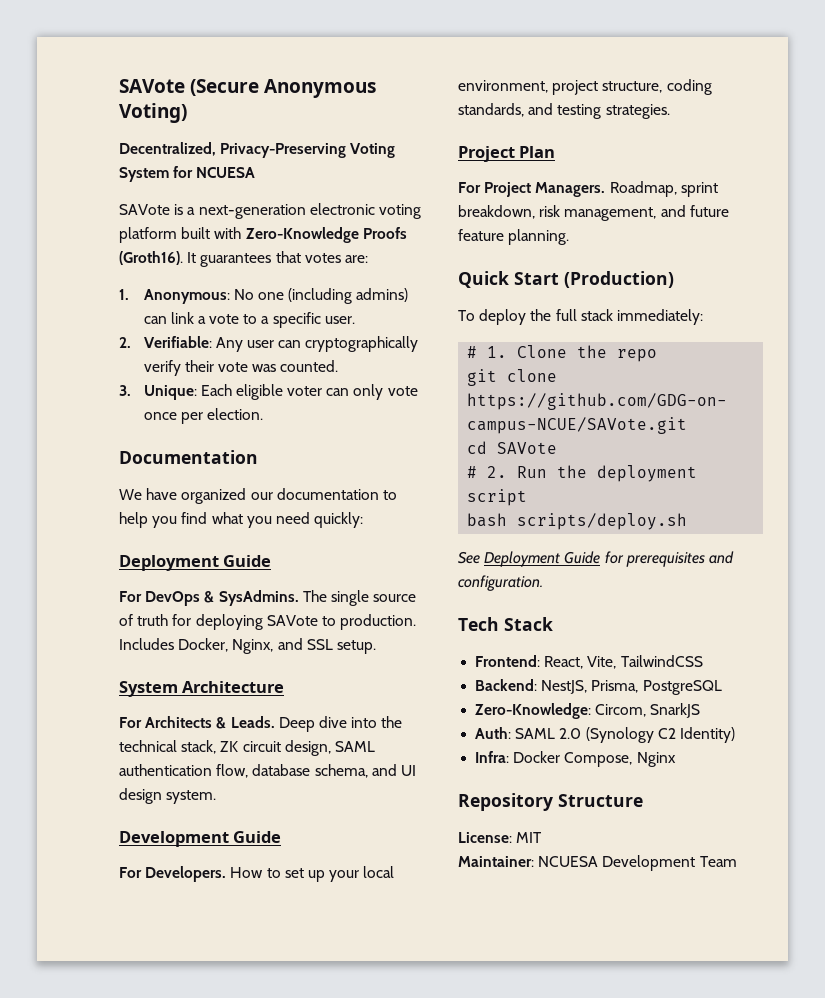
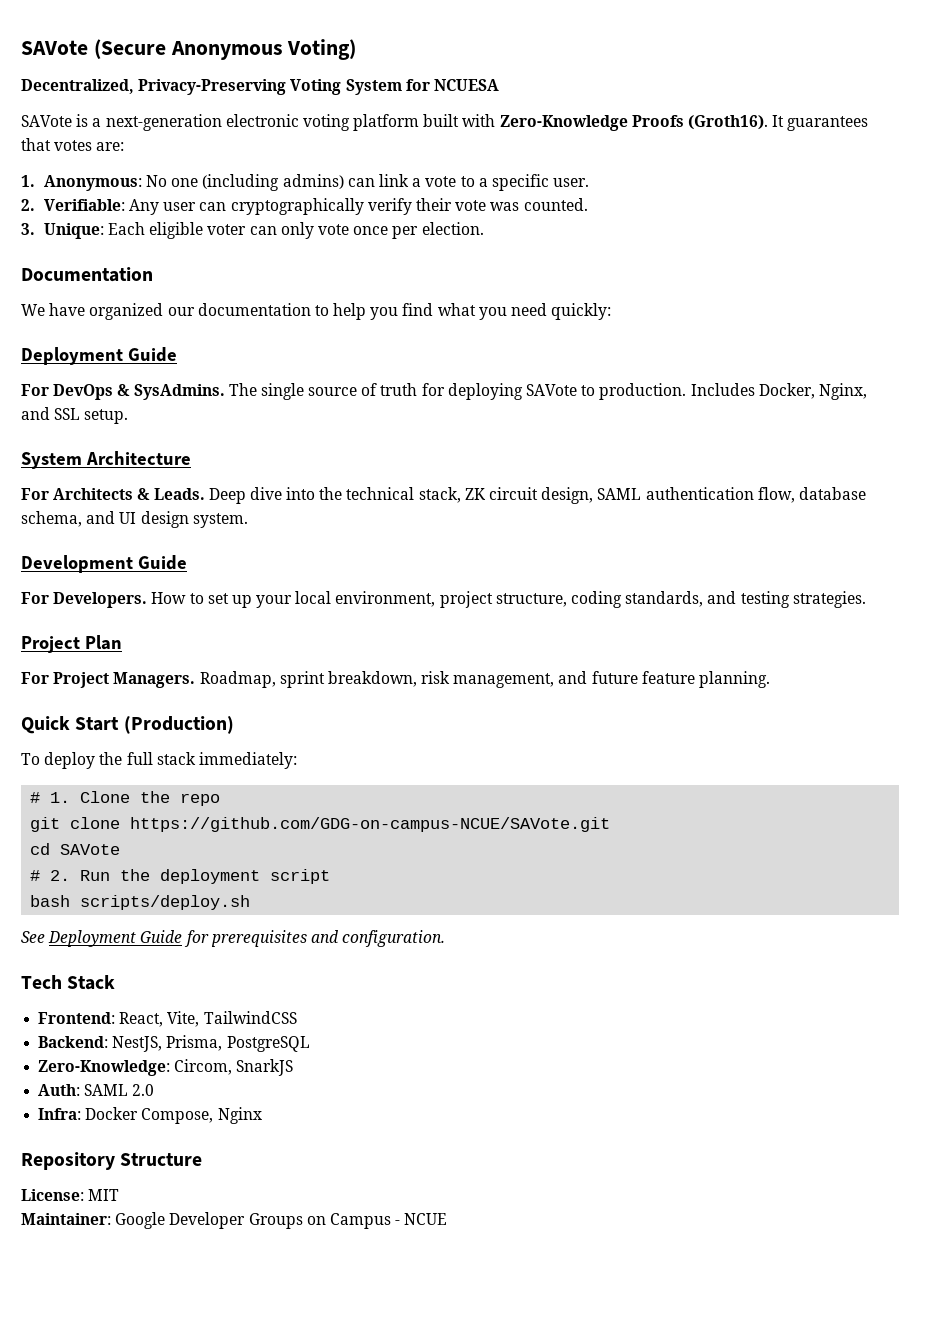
[585,727,735,743] (Synology C2 Identity) -> (155, 1090) none
[538,855,737,871] NCUESA Development Team -> [115,1212,448,1229] Google Developer Groups on Campus - NCUE

